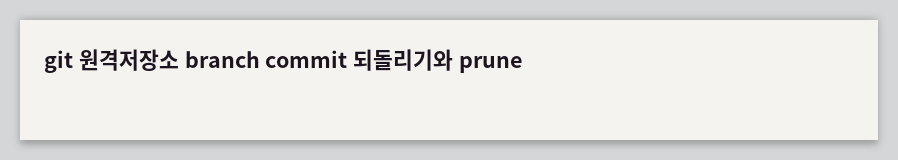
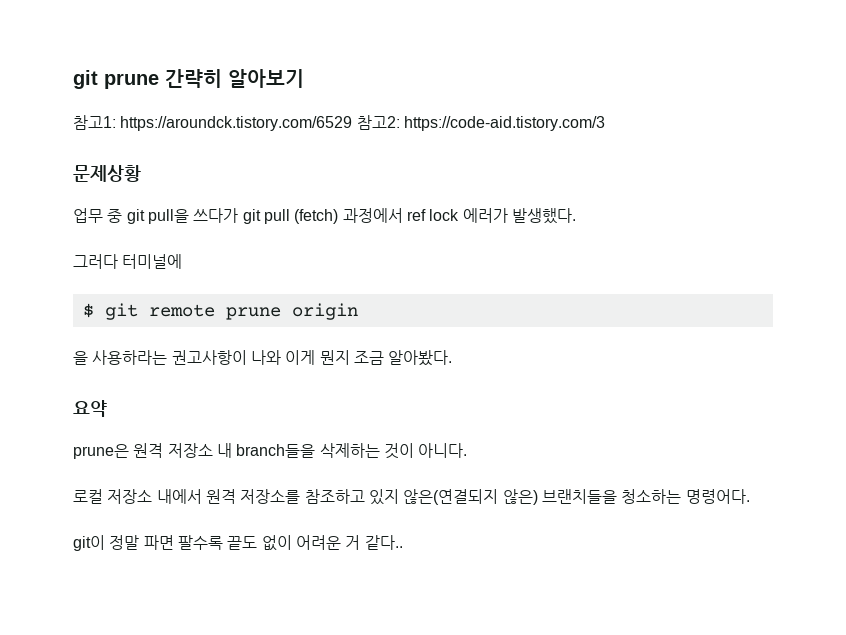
[44,49,523,73] git 원격저장소 branch commit 되돌리기와 prune -> [73,69,304,89] [73,115,605,131] [73,165,141,182] [73,208,576,224] [73,254,183,269] [82,303,358,320] [73,350,453,366] [73,400,107,417] [73,443,468,459] [73,489,750,505] [73,535,403,551] git prune 간략히 알아보기 // 참고1: https://aroundck.tistory.com/6529 참고2: https://code-aid.tistory.com/3 // 문제상황 // 업무 중 git pull을 쓰다가 git pull (fetch) 과정에서 ref lock 에러가 발생했다. // 그러다 터미널에 // $ git remote prune origin // 을 사용하라는 권고사항이 나와 이게 뭔지 조금 알아봤다. // 요약 // prune은 원격 저장소 내 branch들을 삭제하는 것이 아니다. // 로컬 저장소 내에서 원격 저장소를 참조하고 있지 않은(연결되지 않은) 브랜치들을 청소하는 명령어다. // git이 정말 파면 팔수록 끝도 없이 어려운 거 같다..

